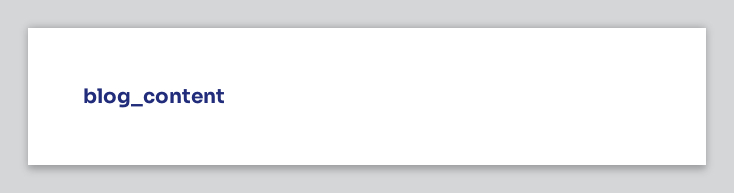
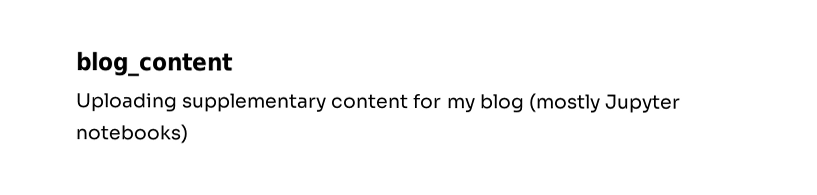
(225, 98) none -> [75,92,681,113] [75,124,188,144] // Uploading supplementary content for my blog (mostly Jupyter notebooks)

